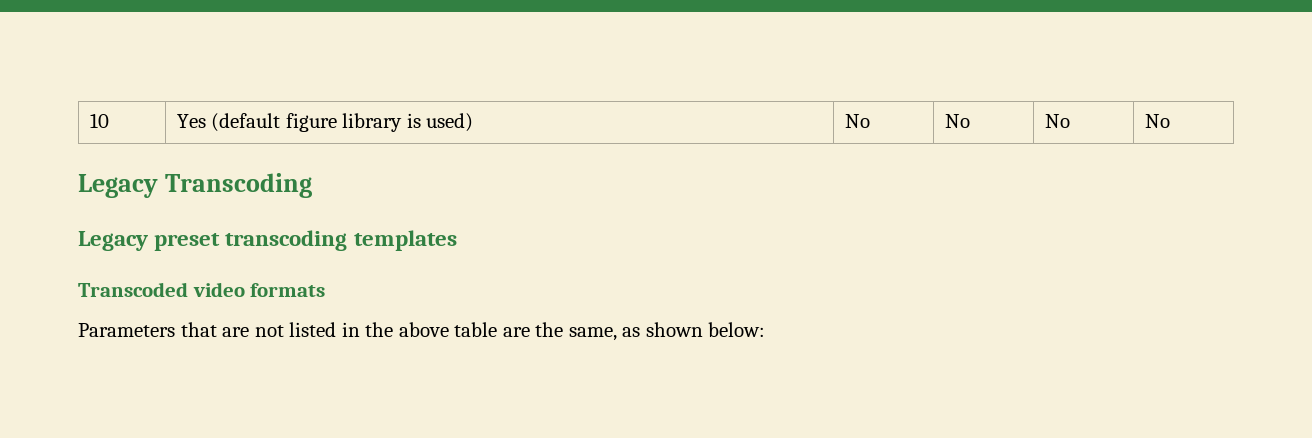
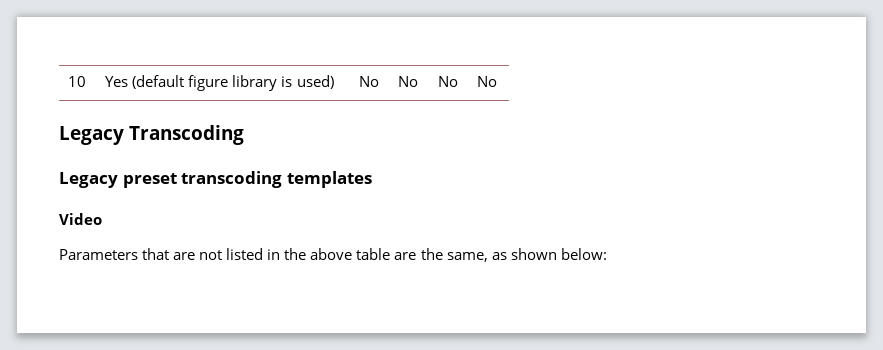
[78,282,326,297] Transcoded video formats -> [59,213,102,225] Video

